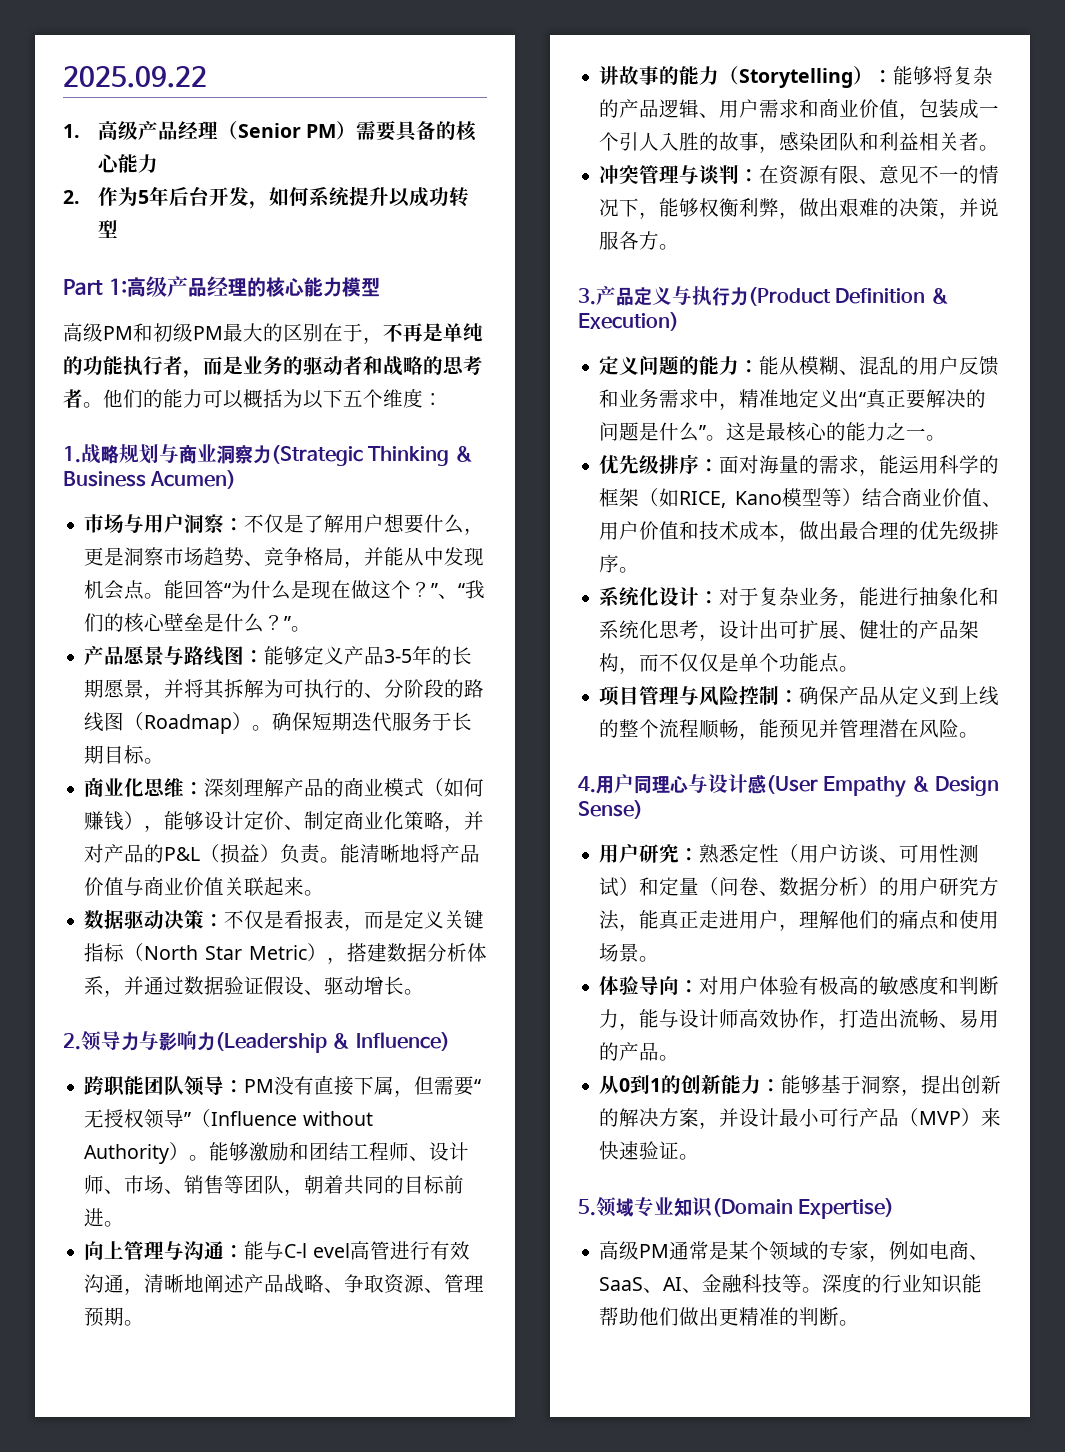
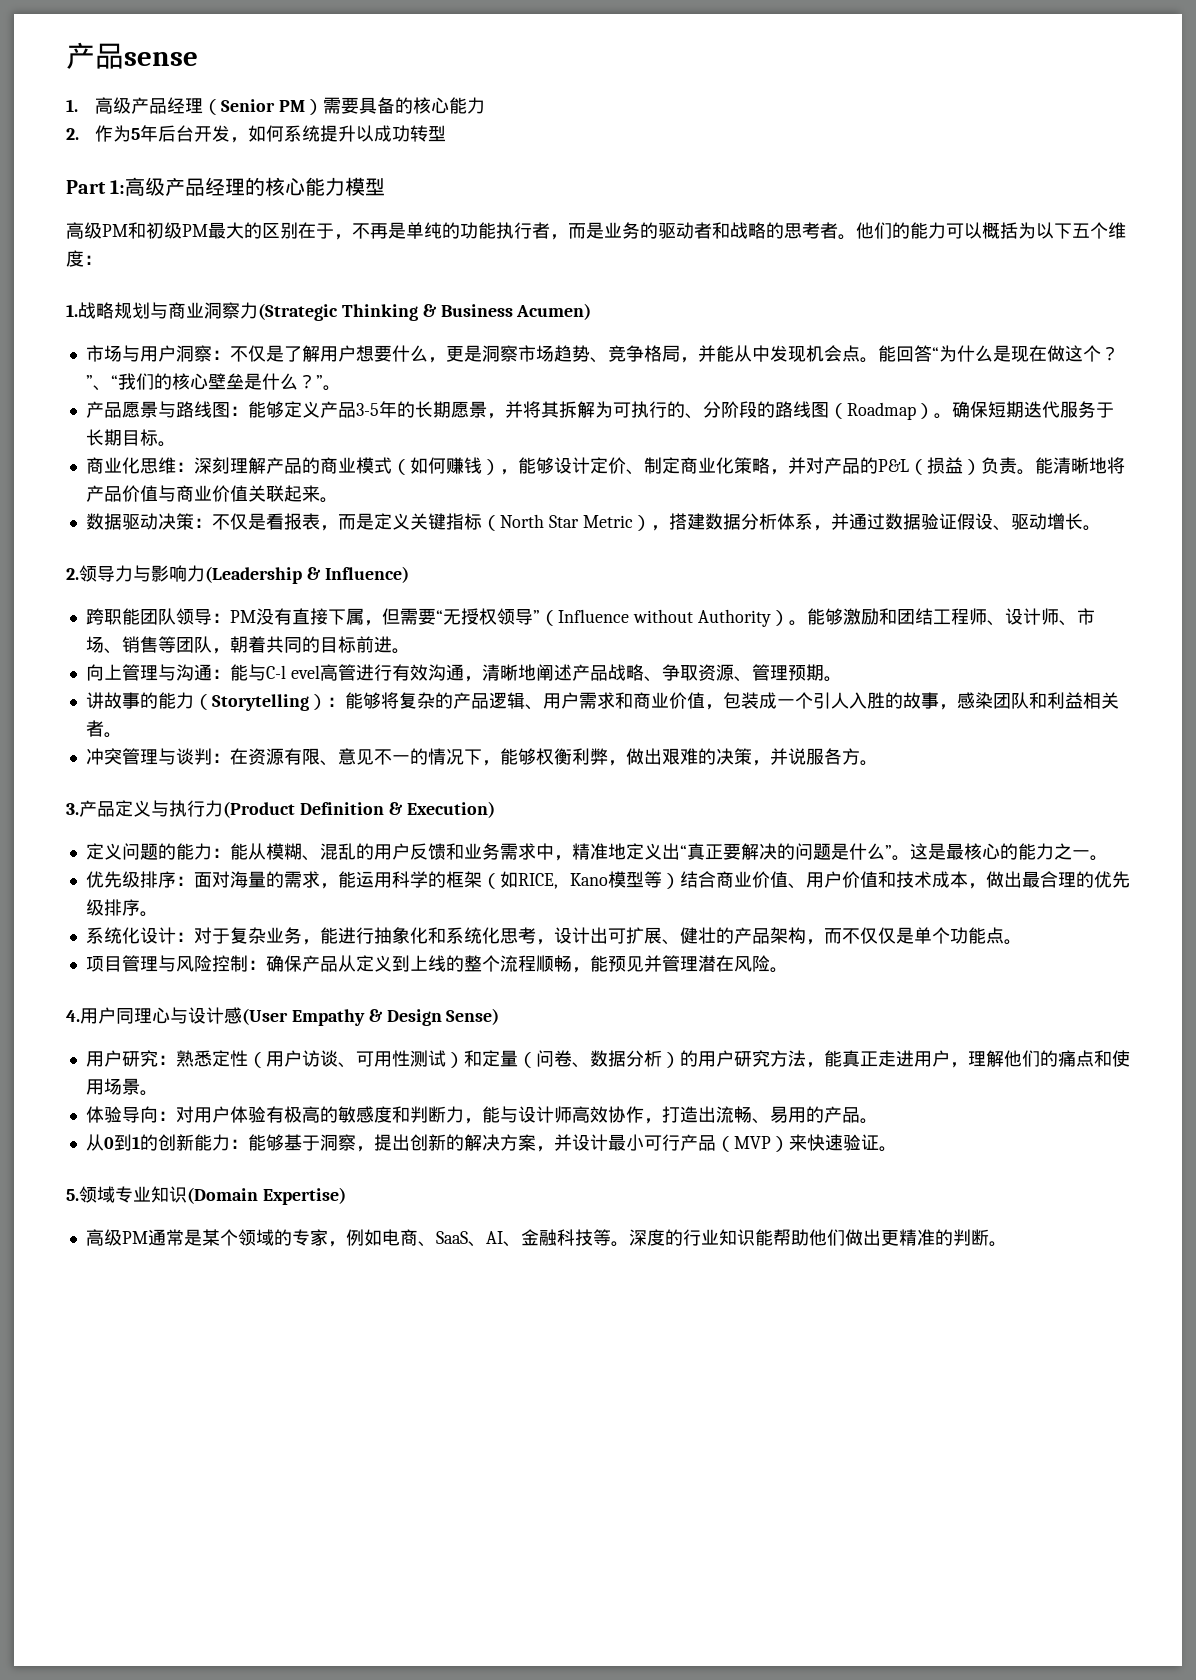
[63,66,207,88] 2025.09.22 -> [66,42,198,69] 产品sense

